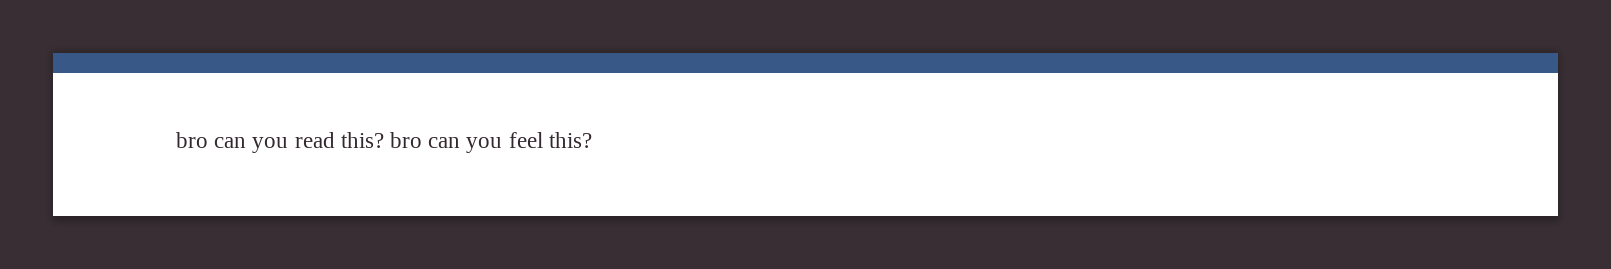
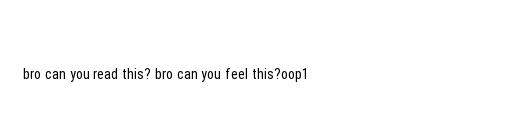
[548,132,592,148] this? -> [252,68,310,82] this?oop1

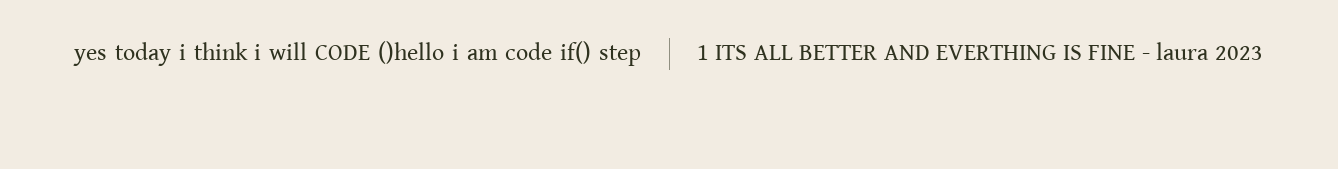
[23,68,310,82] bro can you read this? bro can you feel this?oop1 -> [73,41,1263,66] yes today i think i will CODE ()hello i am code if() step 1 ITS ALL BETTER AND EVERTHING IS FINE - laura 2023

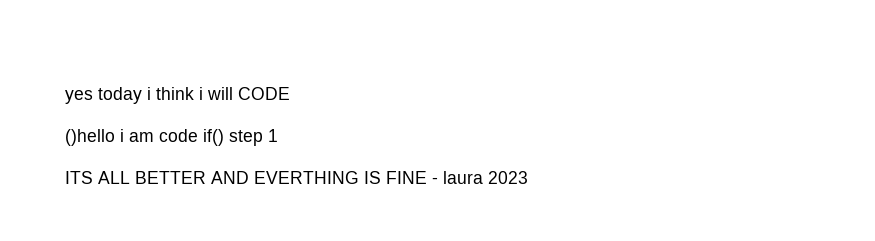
(370, 52) none -> (290, 93) //
(709, 52) none -> (278, 135) //

